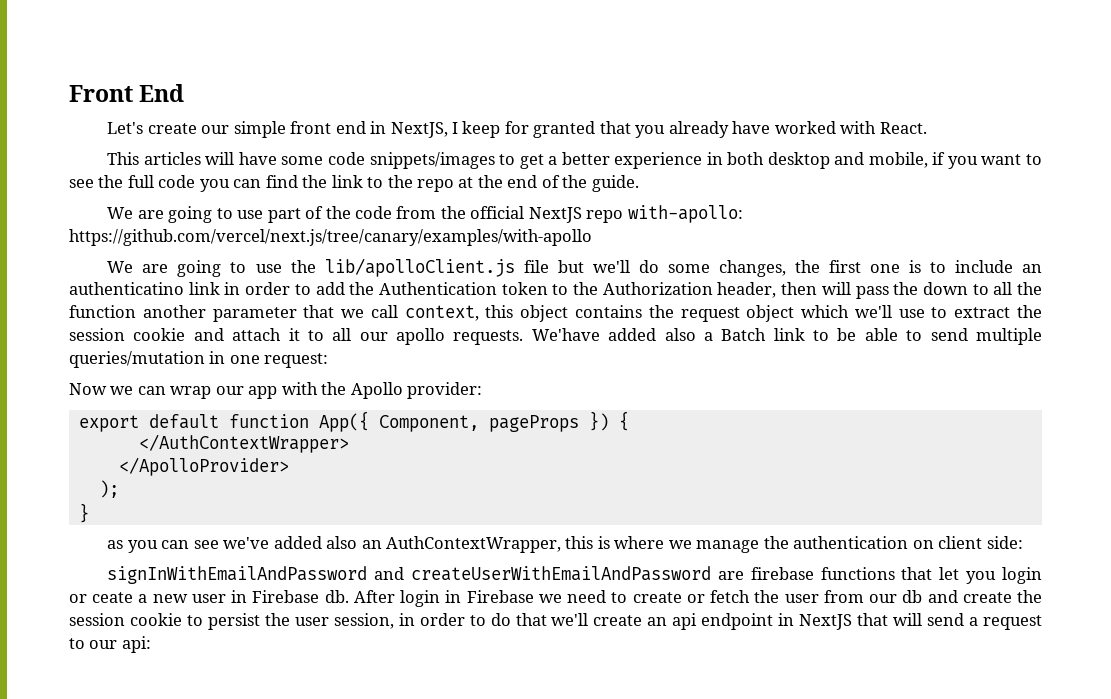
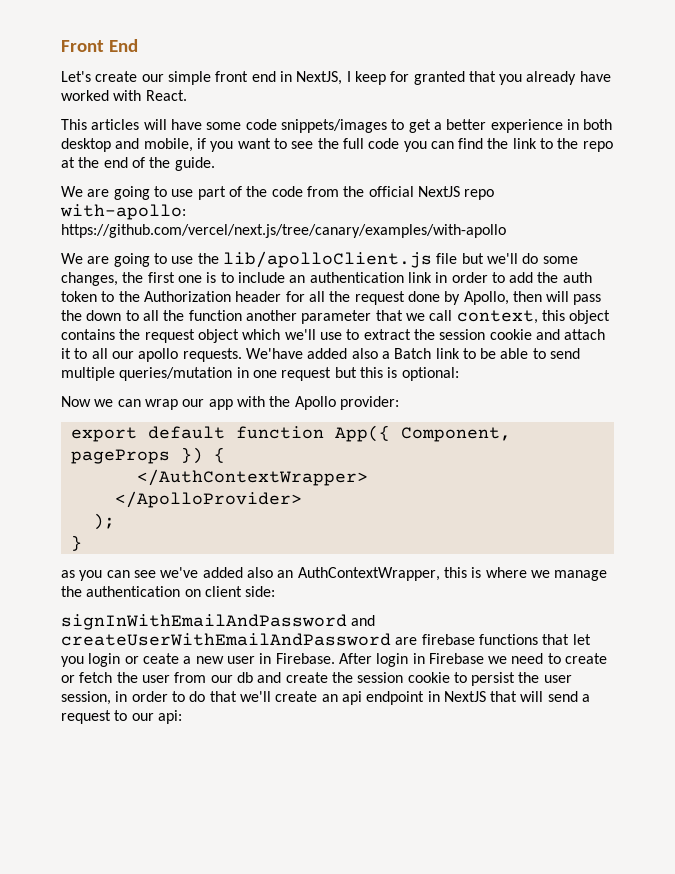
[69,282,184,295] authenticatino -> [309,272,404,283] authentication
[378,282,497,295] Authentication -> [562,272,592,283] auth
[717,282,777,298] header, -> [235,291,509,305] header for all the request done by Apollo,
[264,353,329,368] request: -> [281,367,459,381] request but this is optional:
[252,590,349,603] Firebase db. -> [275,653,335,664] Firebase.

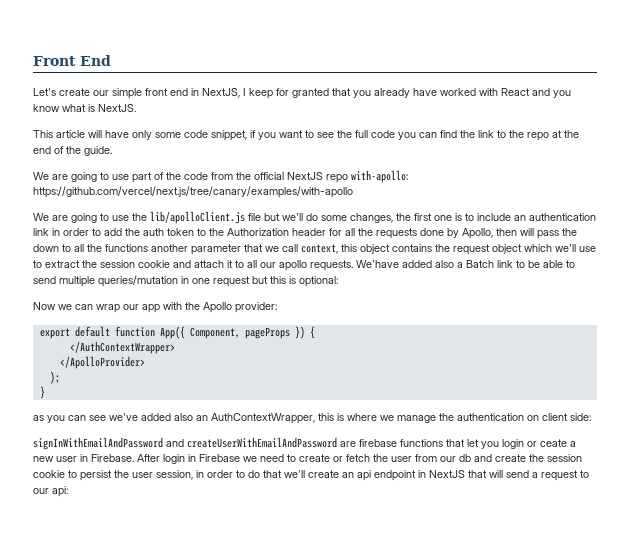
[145,90,187,101] React. -> [501,88,571,98] [33,104,136,112] React and you know what is NextJS.
[91,119,140,130] articles -> [56,130,85,138] article
(202, 124) none -> [132,130,152,140] only
[280,119,613,133] [61,138,193,152] snippets/images to get a better experience in both desktop and mobile, -> [211,130,247,141] snippet,
[354,291,405,305] request -> [376,228,417,239] requests
[188,310,242,321] function -> [105,244,148,252] functions

